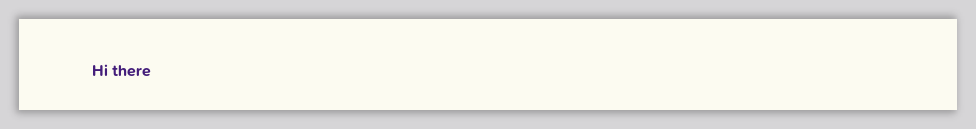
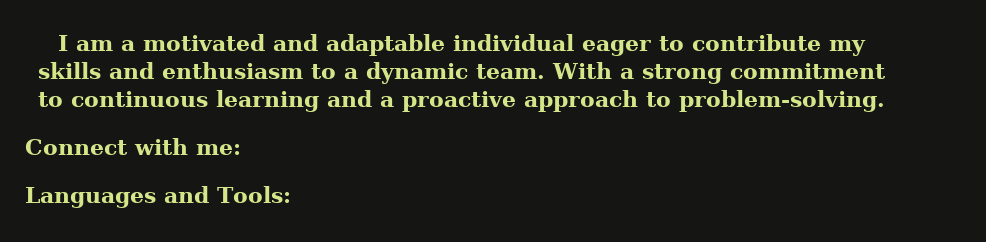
[92,64,152,77] Hi there -> [58,34,866,56] [38,62,886,84] [38,90,885,112] [25,138,241,155] [25,186,291,208] I am a motivated and adaptable individual eager to contribute my skills and enthusiasm to a dynamic team. With a strong commitment to continuous learning and a proactive approach to problem-solving. // Connect with me: // Languages and Tools:

